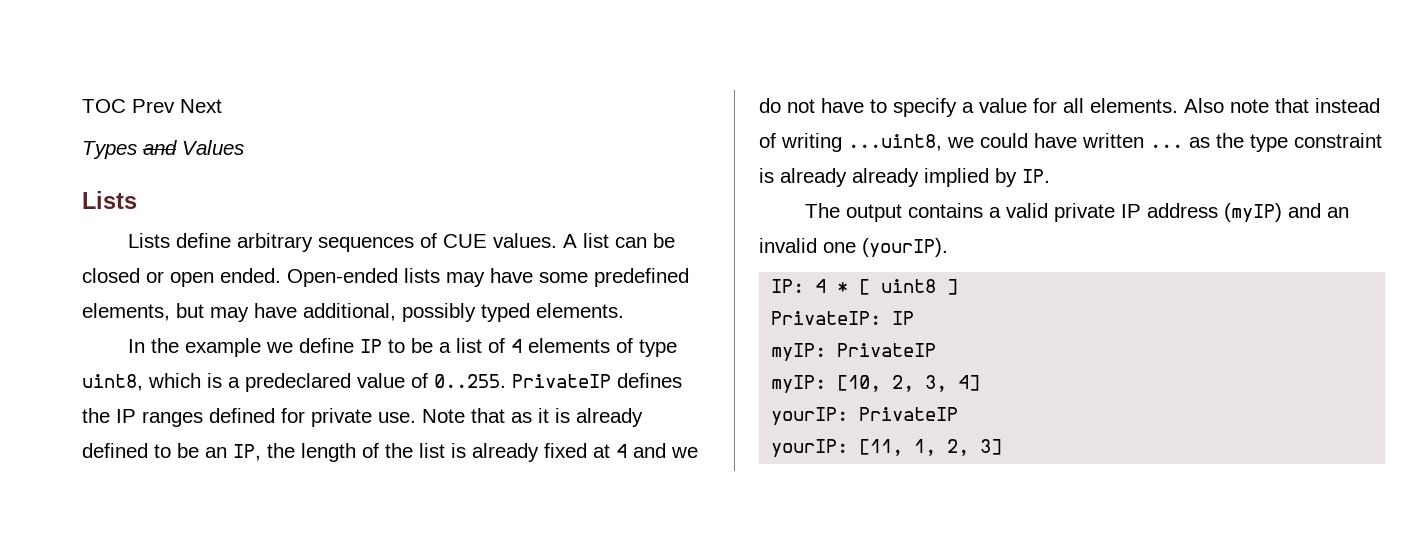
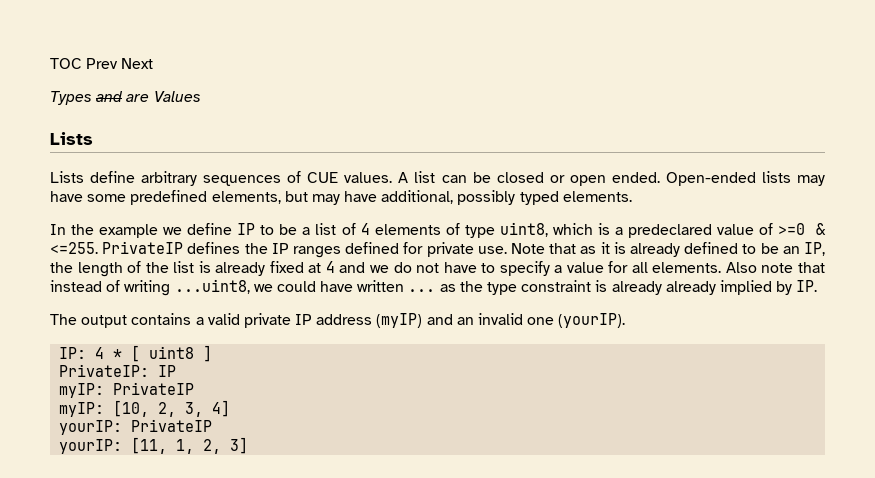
(177, 147) none -> [126,94,150,102] are
[434,374,506,388] 0..255. -> [778,223,826,235] [50,242,98,254] >=0 & <=255.

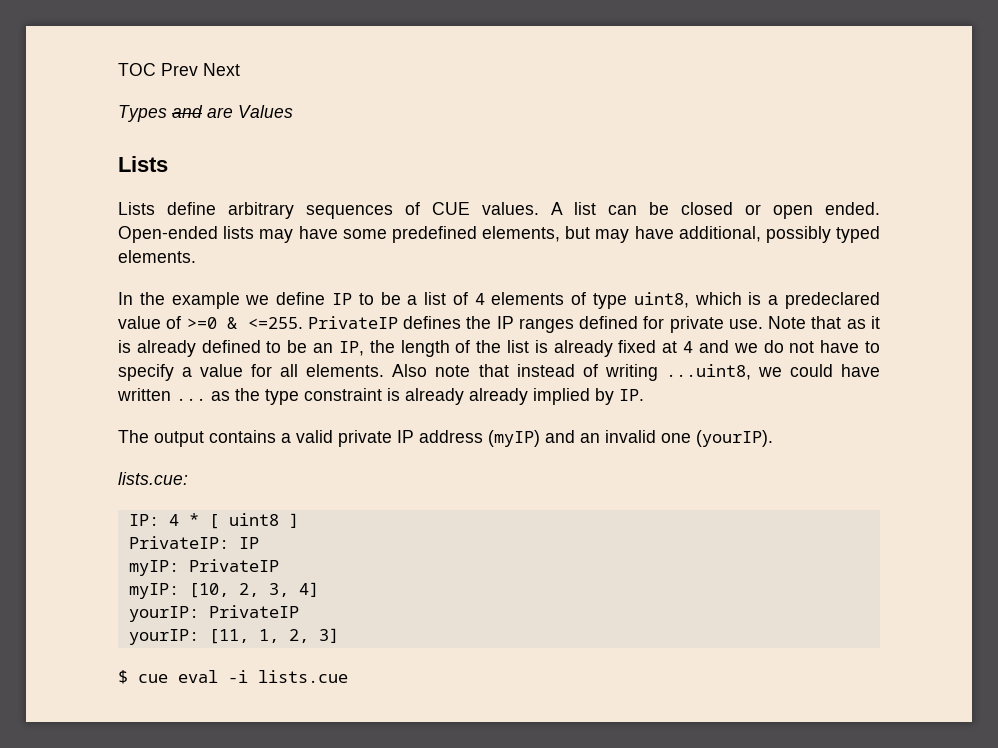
(626, 320) none -> [118,472,188,485] // lists.cue:
(249, 445) none -> [118,670,348,684] // $ cue eval -i lists.cue

